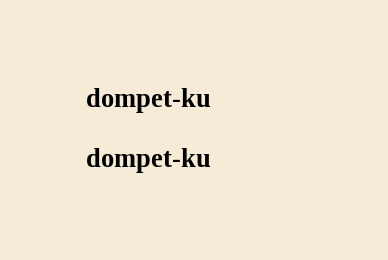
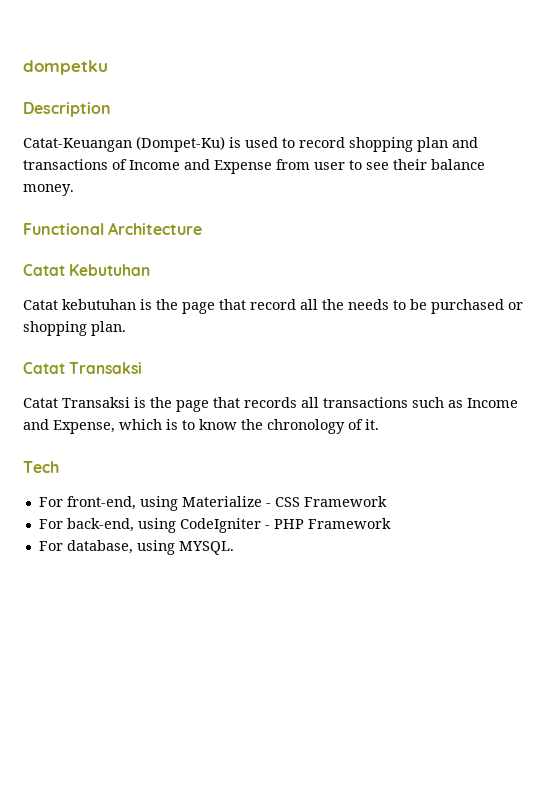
[86,88,211,113] [86,148,211,173] dompet-ku // dompet-ku -> [23,60,108,75] [23,102,111,117] [23,136,478,152] [23,159,485,174] [23,184,74,196] [23,222,203,235] [23,264,151,276] [23,299,523,314] [23,321,126,336] [23,362,143,374] [23,397,518,412] [23,419,379,434] [23,461,59,473] [38,496,387,511] [38,518,391,533] [38,540,234,555] dompetku // Description // Catat-Keuangan (Dompet-Ku) is used to record shopping plan and transactions of Income and Expense from user to see their balance money. // Functional Architecture // Catat Kebutuhan // Catat kebutuhan is the page that record all the needs to be purchased or shopping plan. // Catat Transaksi // Catat Transaksi is the page that records all transactions such as Income and Expense, which is to know the chronology of it. // Tech // For front-end, using Materialize - CSS Framework // For back-end, using CodeIgniter - PHP Framework // For database, using MYSQL.

